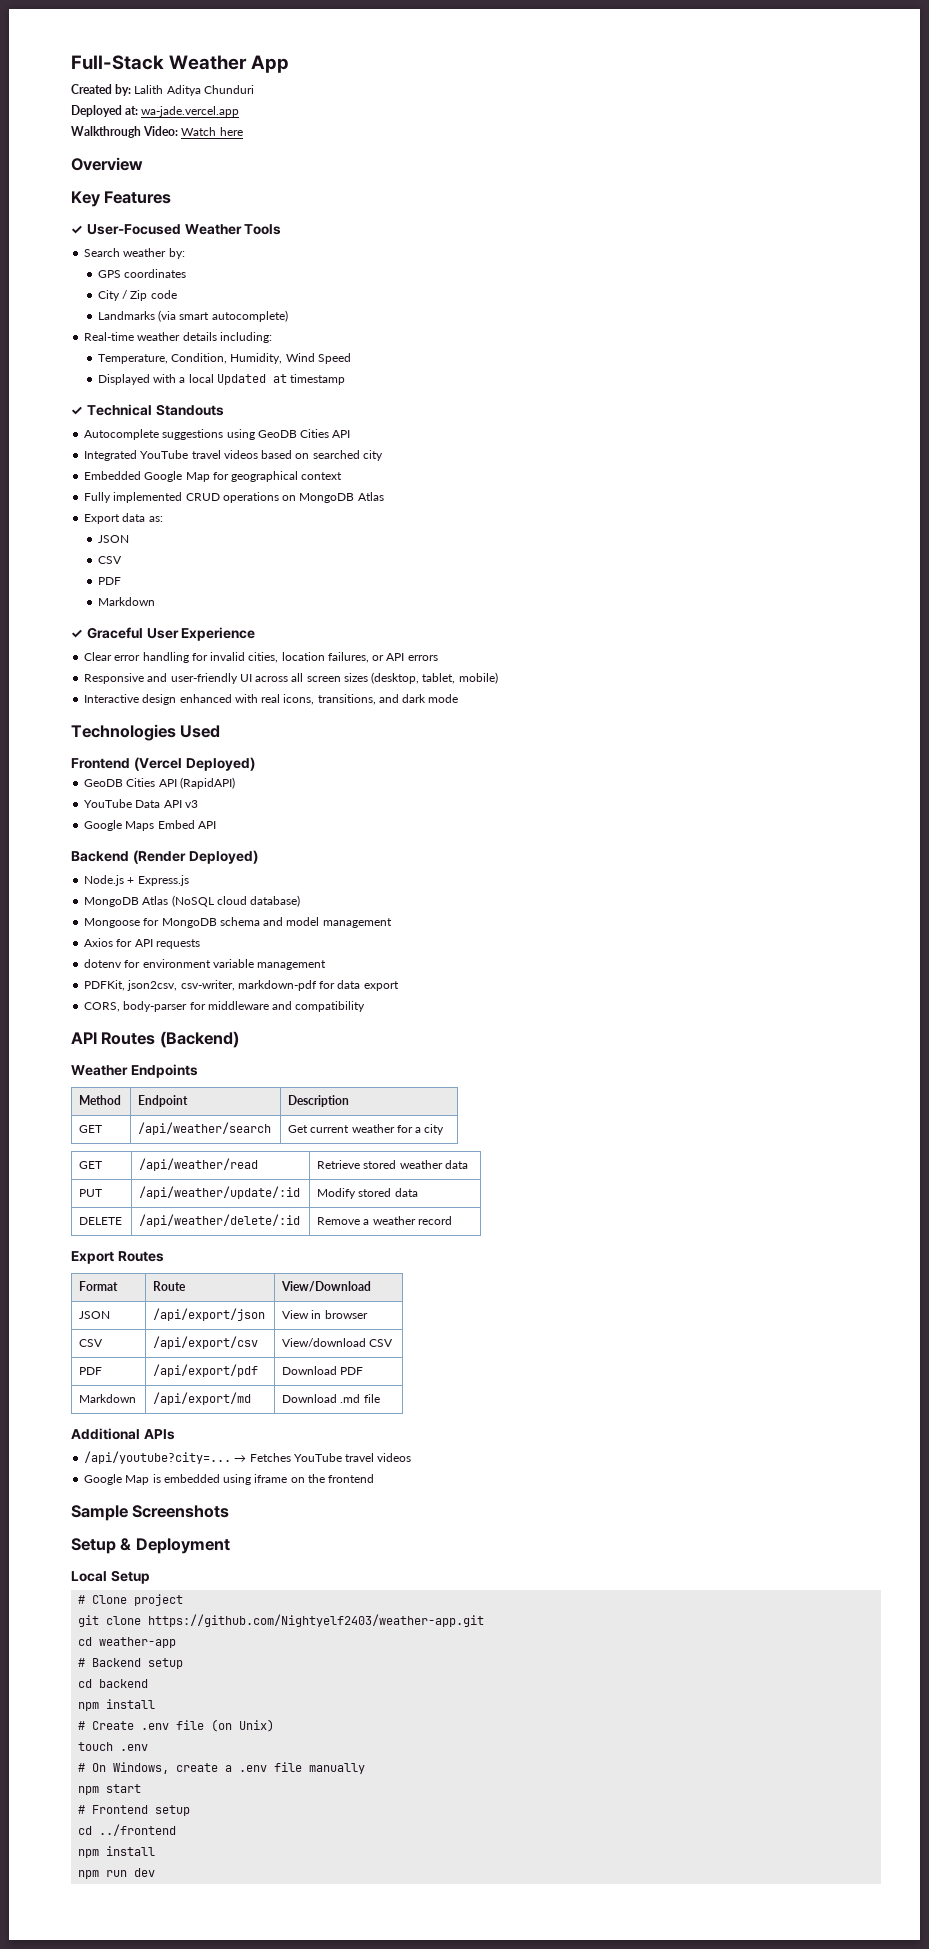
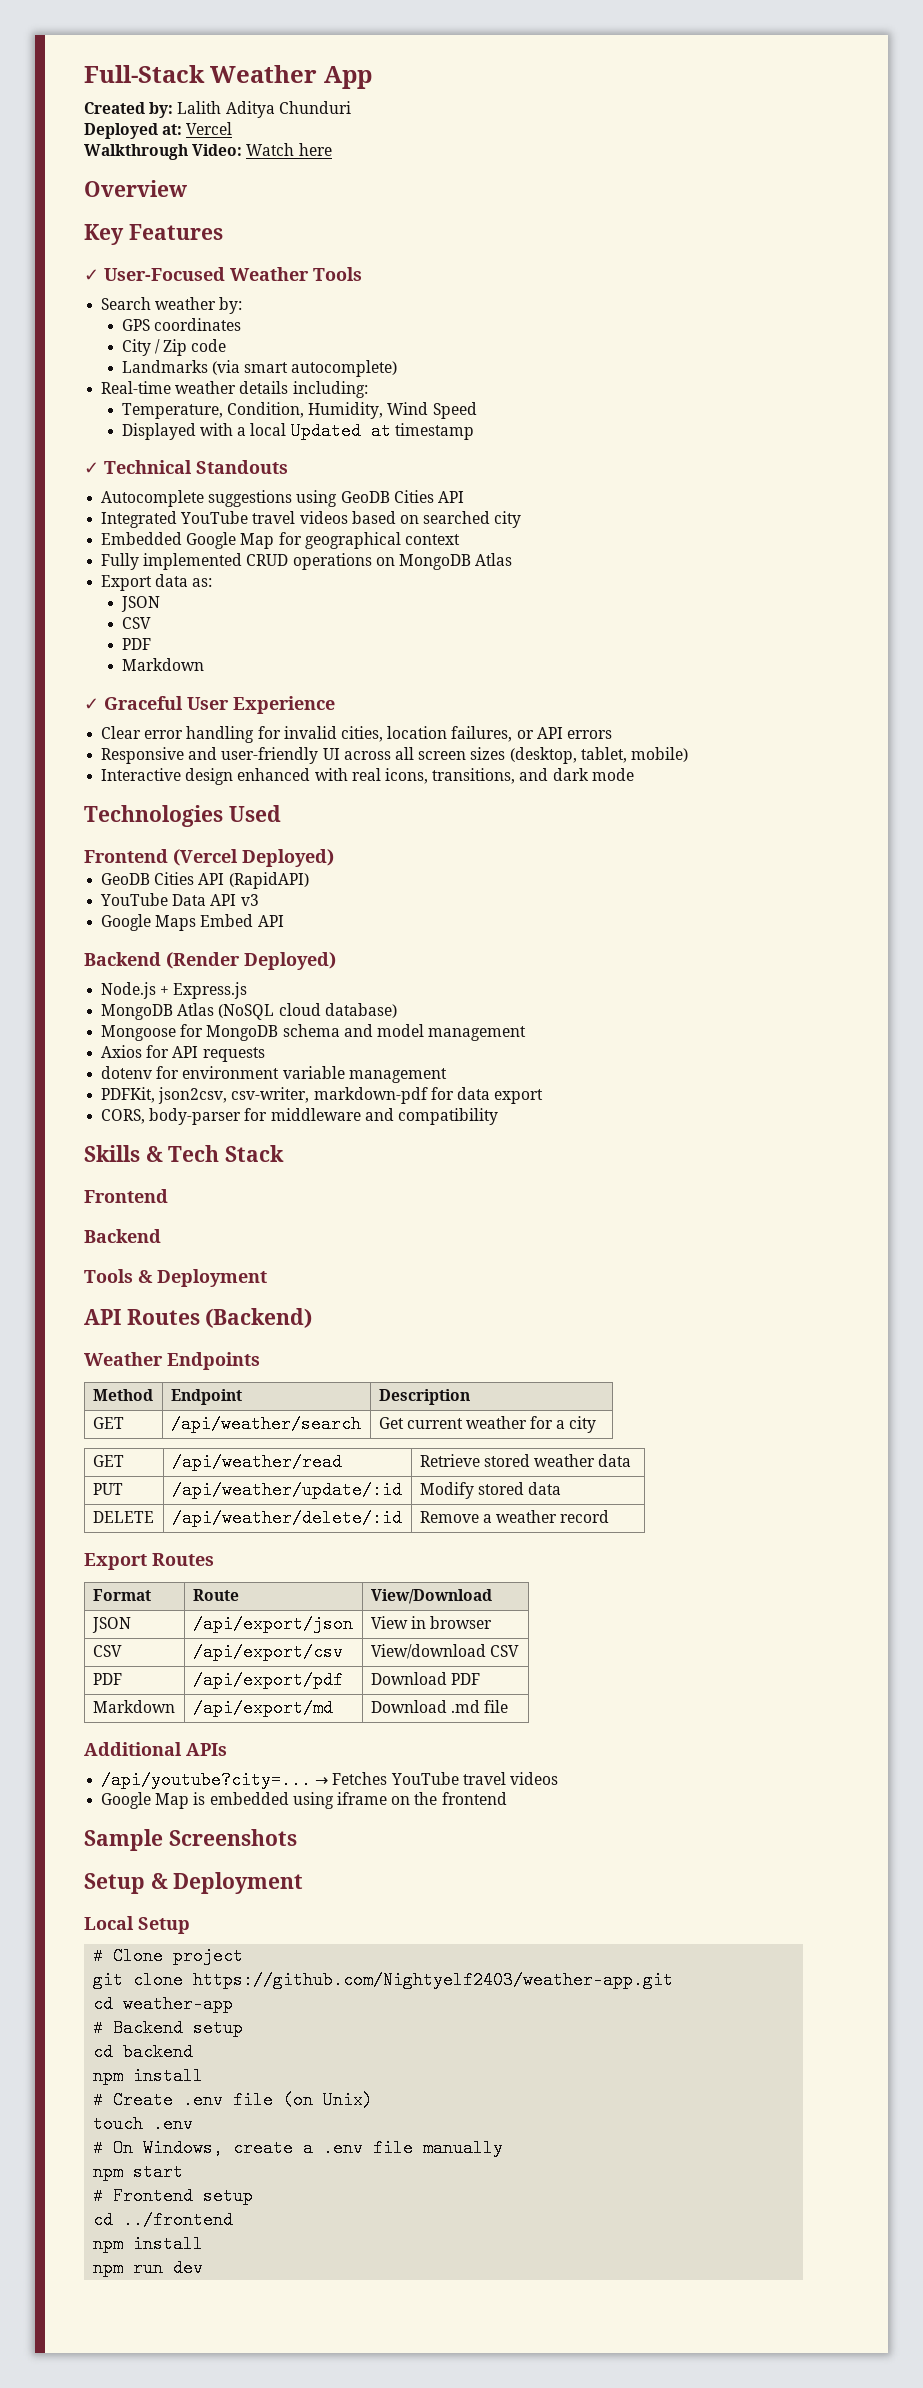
[141,106,240,117] wa-jade.vercel.app -> [186,122,233,135] Vercel
(366, 1006) none -> [84,1145,285,1162] [84,1189,168,1203] [84,1229,161,1243] [84,1269,267,1287] // Skills & Tech Stack // Frontend // Backend // Tools & Deployment

